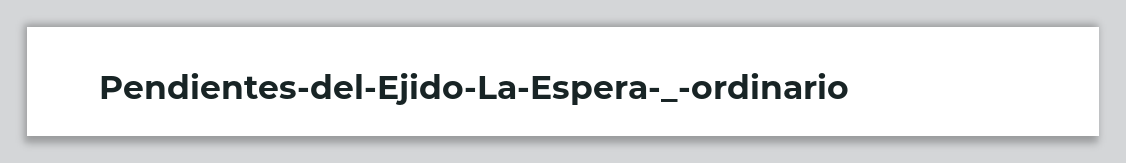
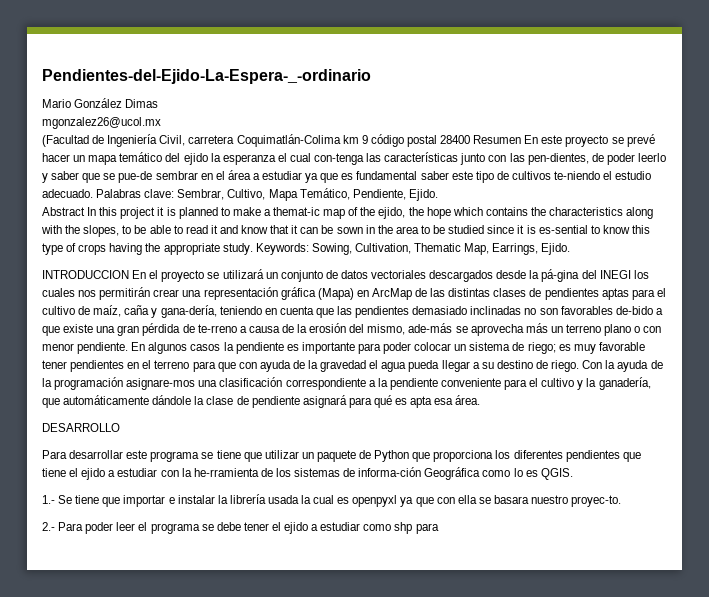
(849, 89) none -> [42,98,159,108] [42,117,161,129] [42,134,655,147] [42,152,666,165] [42,170,652,183] [42,188,438,201] [42,207,654,219] [41,225,650,237] [42,243,571,255] [42,269,649,282] [42,287,666,300] [42,305,663,318] [42,323,662,336] [42,342,645,354] [42,360,663,372] [42,377,651,390] [42,395,481,408] [42,423,120,432] [42,450,641,462] [42,467,573,480] [42,494,622,507] [42,522,439,534] // Mario González Dimas // mgonzalez26@ucol.mx // (Facultad de Ingeniería Civil, carretera Coquimatlán-Colima km 9 código postal 28400 Resumen En este proyecto se prevé hacer un mapa temático del ejido la esperanza el cual con-tenga las características junto con las pen-dientes, de poder leerlo y saber que se pue-de sembrar en el área a estudiar ya que es fundamental saber este tipo de cultivos te-niendo el estudio adecuado. Palabras clave: Sembrar, Cultivo, Mapa Temático, Pendiente, Ejido. // Abstract In this project it is planned to make a themat-ic map of the ejido, the hope which contains the characteristics along with the slopes, to be able to read it and know that it can be sown in the area to be studied since it is es-sential to know this type of crops having the appropriate study. Keywords: Sowing, Cultivation, Thematic Map, Earrings, Ejido. // INTRODUCCION En el proyecto se utilizará un conjunto de datos vectoriales descargados desde la pá-gina del INEGI los cuales nos permitirán crear una representación gráfica (Mapa) en ArcMap de las distintas clases de pendientes aptas para el cultivo de maíz, caña y gana-dería, teniendo en cuenta que las pendientes demasiado inclinadas no son favorables de-bido a que existe una gran pérdida de te-rreno a causa de la erosión del mismo, ade-más se aprovecha más un terreno plano o con menor pendiente. En algunos casos la pendiente es importante para poder colocar un sistema de riego; es muy favorable tener pendientes en el terreno para que con ayuda de la gravedad el agua pueda llegar a su destino de riego. Con la ayuda de la programación asignare-mos una clasificación correspondiente a la pendiente conveniente para el cultivo y la ganadería, que automáticamente dándole la clase de pendiente asignará para qué es apta esa área. // DESARROLLO // Para desarrollar este programa se tiene que utilizar un paquete de Python que proporciona los diferentes pendientes que tiene el ejido a estudiar con la he-rramienta de los sistemas de informa-ción Geográfica como lo es QGIS. // 1.- Se tiene que importar e instalar la librería usada la cual es openpyxl ya que con ella se basara nuestro proyec-to. // 2.- Para poder leer el programa se debe tener el ejido a estudiar como shp para

